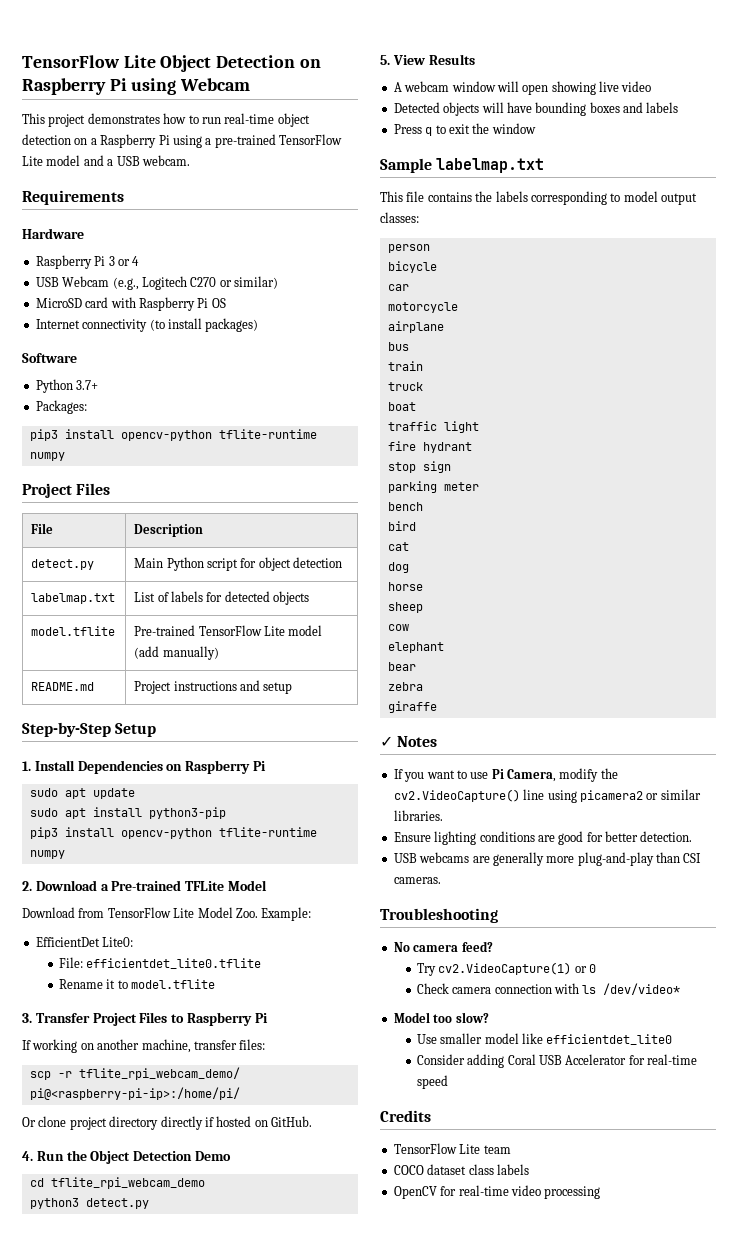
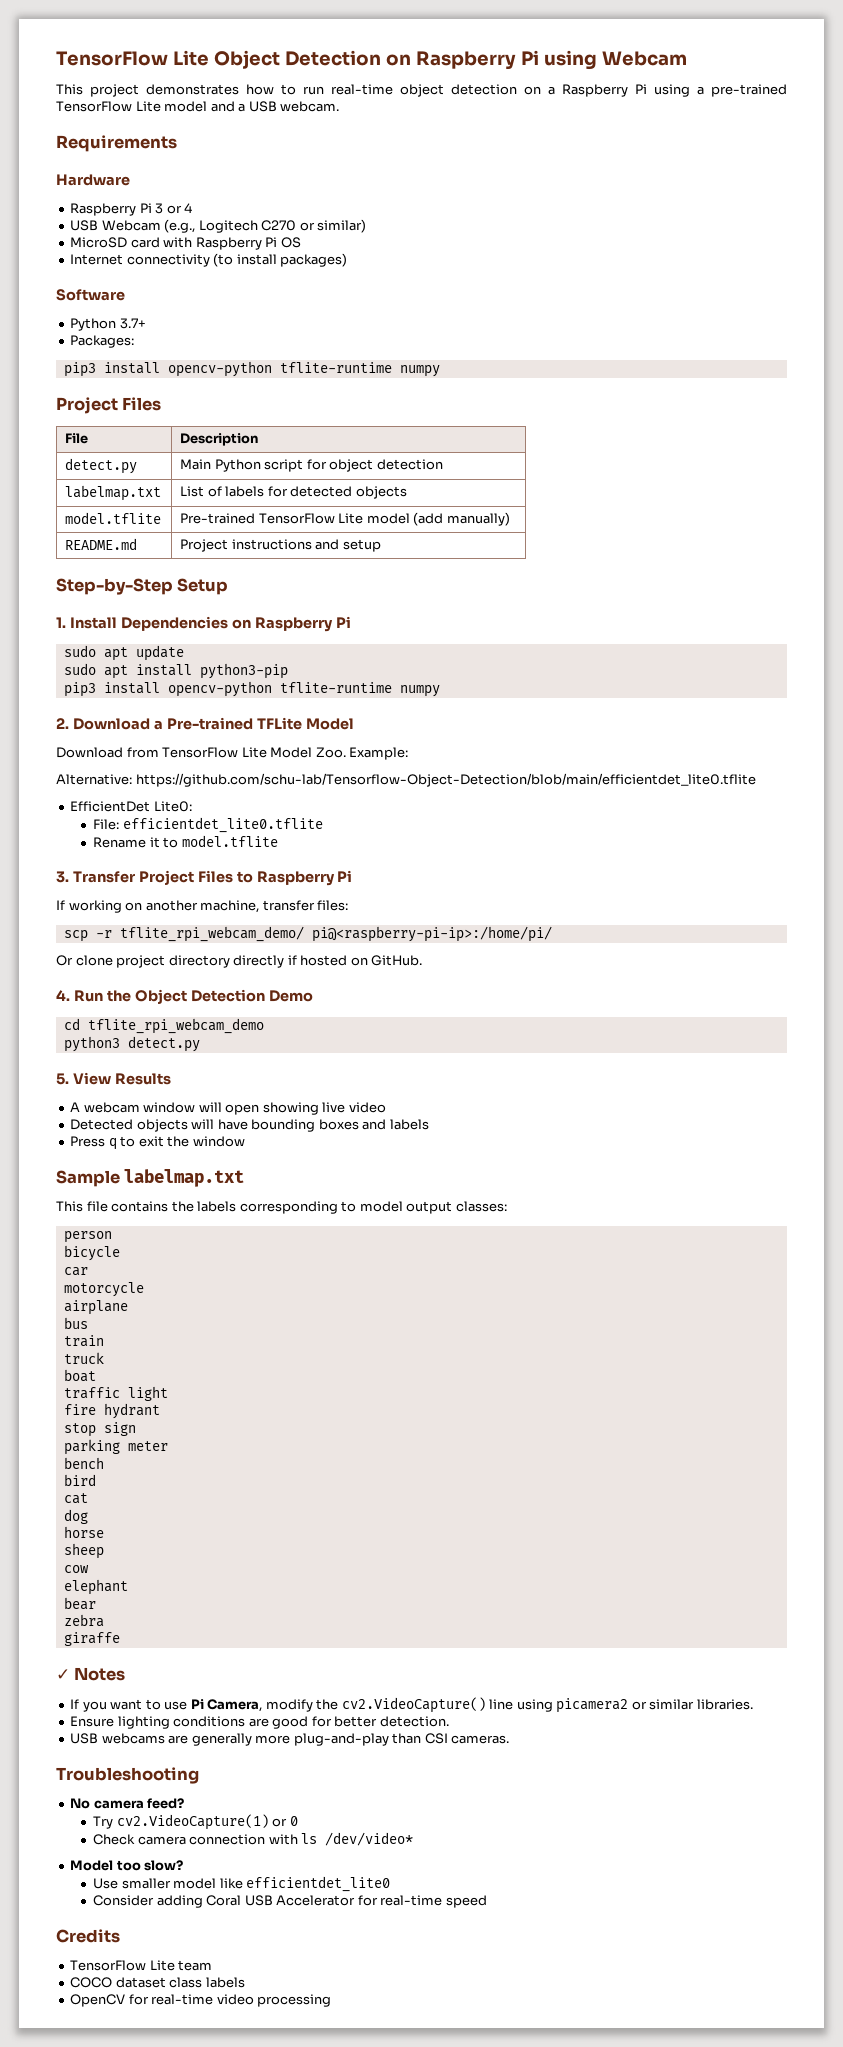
(312, 914) none -> [56,773,756,787] // Alternative: https://github.com/schu-lab/Tensorflow-Object-Detection/blob/main/efficientdet_lite0.tflite

